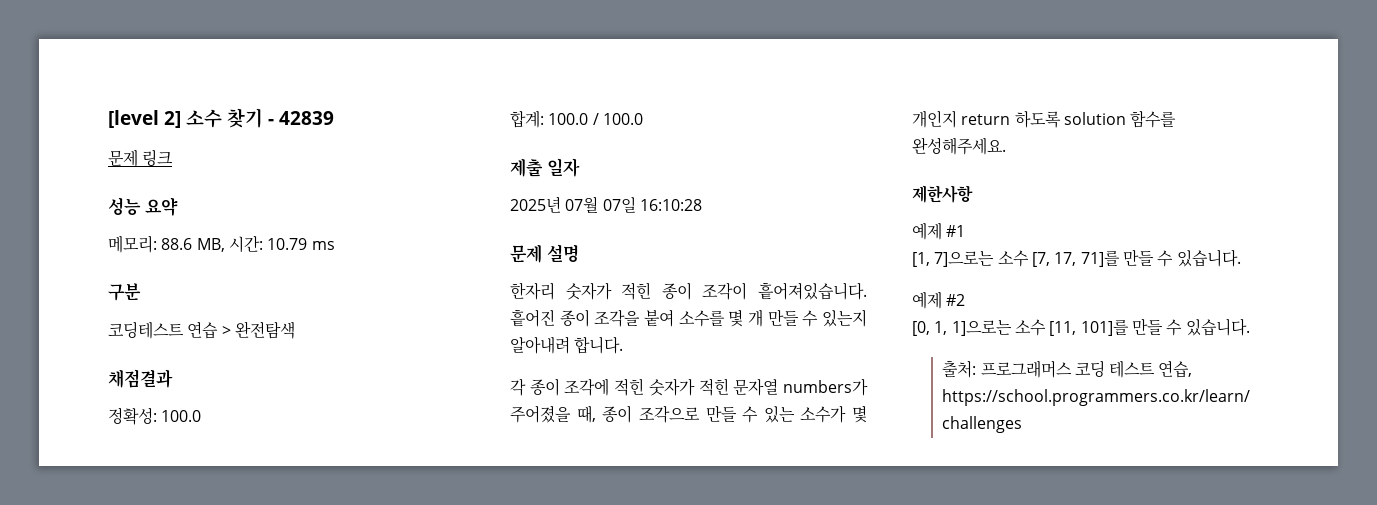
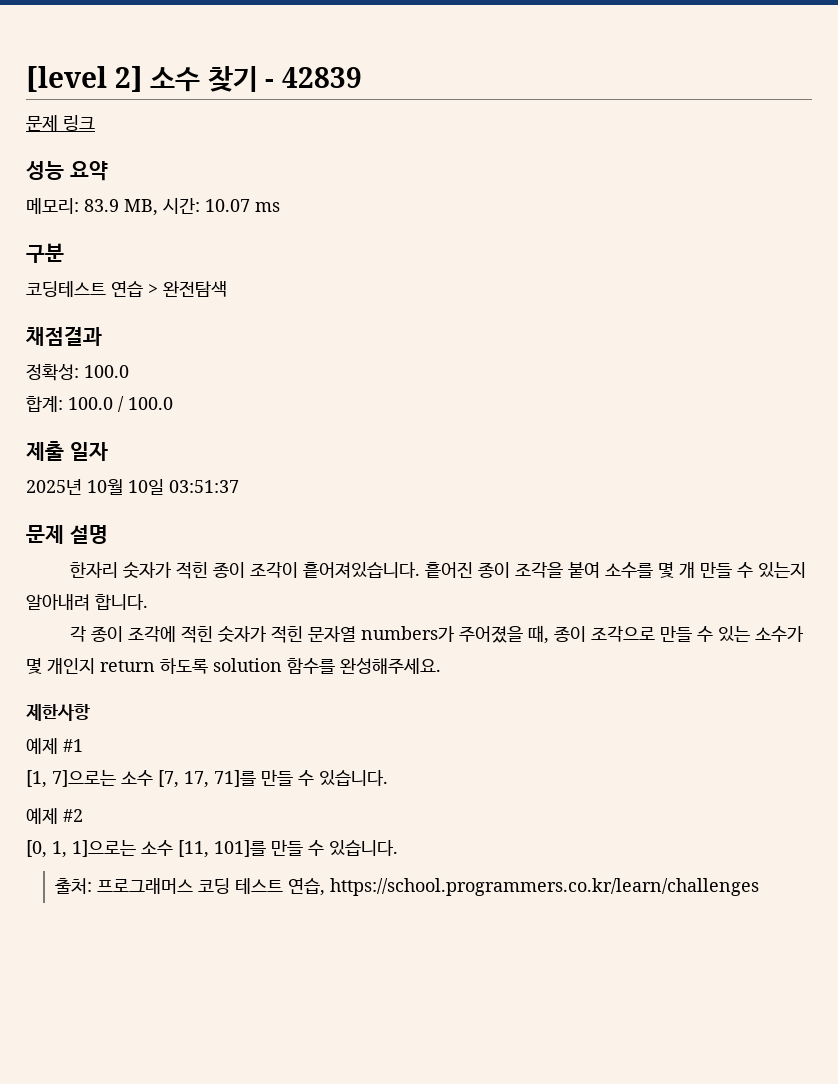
[161,238,193,250] 88.6 -> [84,199,119,212] 83.9
[267,238,308,250] 10.79 -> [205,199,250,212] 10.07
[565,196,702,213] 07월 07일 16:10:28 -> [87,479,239,495] 10월 10일 03:51:37

